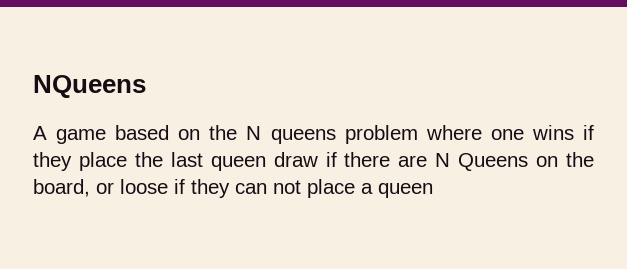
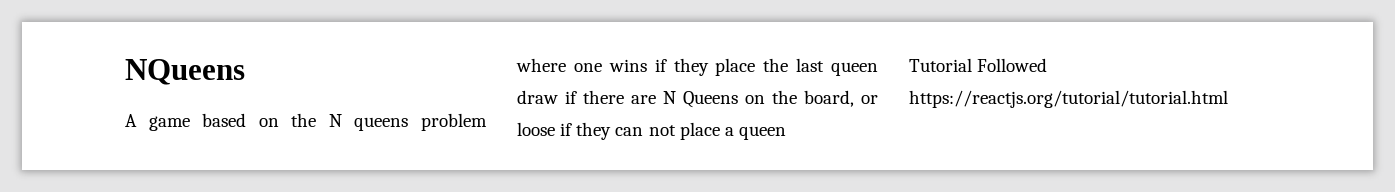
(433, 190) none -> [909,58,1048,72] [909,90,1228,108] // Tutorial Followed https://reactjs.org/tutorial/tutorial.html

